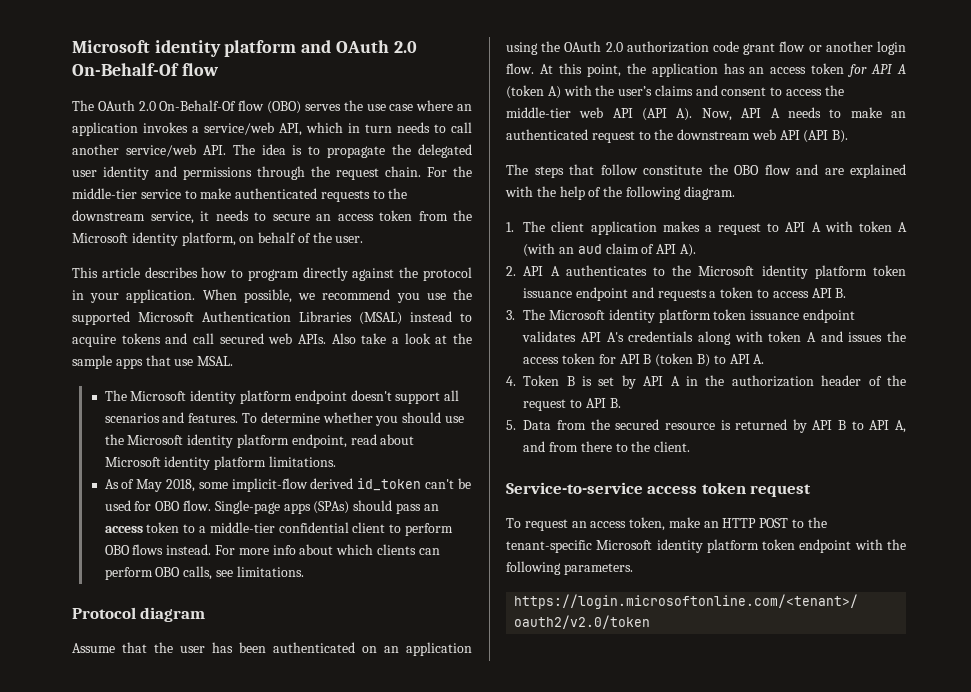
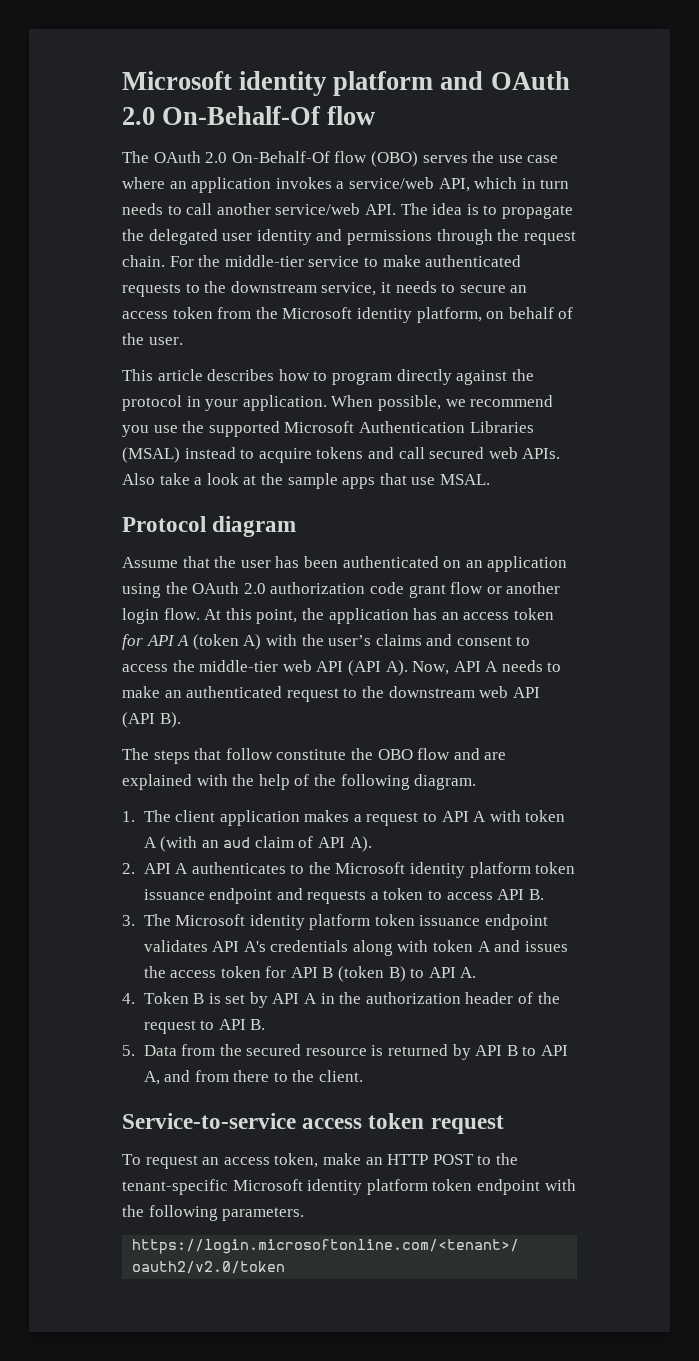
[104,390,460,404] [104,412,464,426] [104,434,415,448] [104,456,337,470] [104,478,471,492] [104,500,439,514] [104,522,453,536] [104,544,440,555] [104,566,304,580] // The Microsoft identity platform endpoint doesn't support all scenarios and features. To determine whether you should use the Microsoft identity platform endpoint, read about Microsoft identity platform limitations. // As of May 2018, some implicit-flow derived id_token can't be used for OBO flow. Single-page apps (SPAs) should pass an access token to a middle-tier confidential client to perform OBO flows instead. For more info about which clients can perform OBO calls, see limitations. -> (490, 479) none

